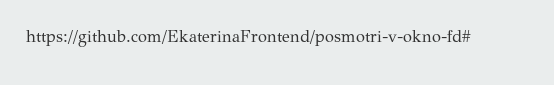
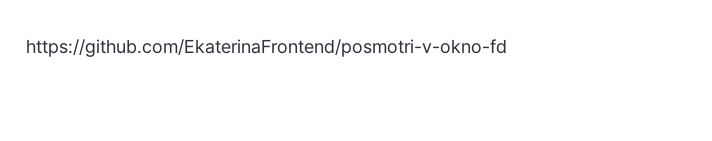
[26,30,471,47] https://github.com/EkaterinaFrontend/posmotri-v-okno-fd# -> [26,39,507,57] https://github.com/EkaterinaFrontend/posmotri-v-okno-fd

